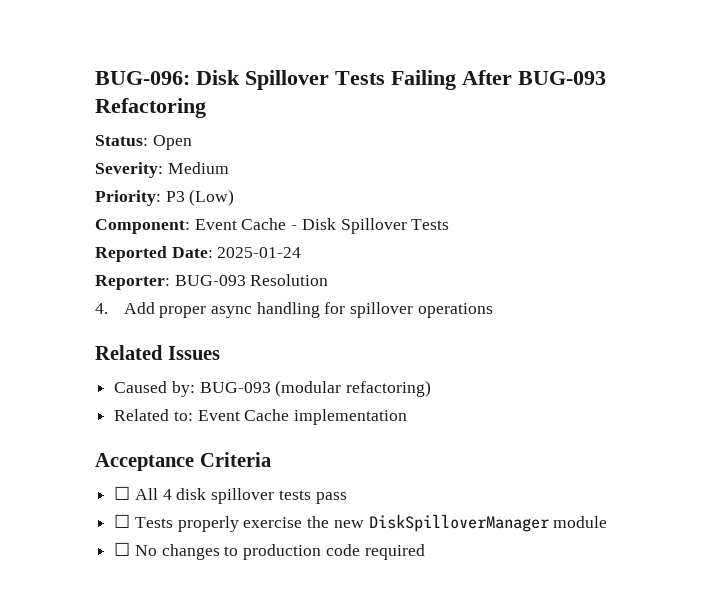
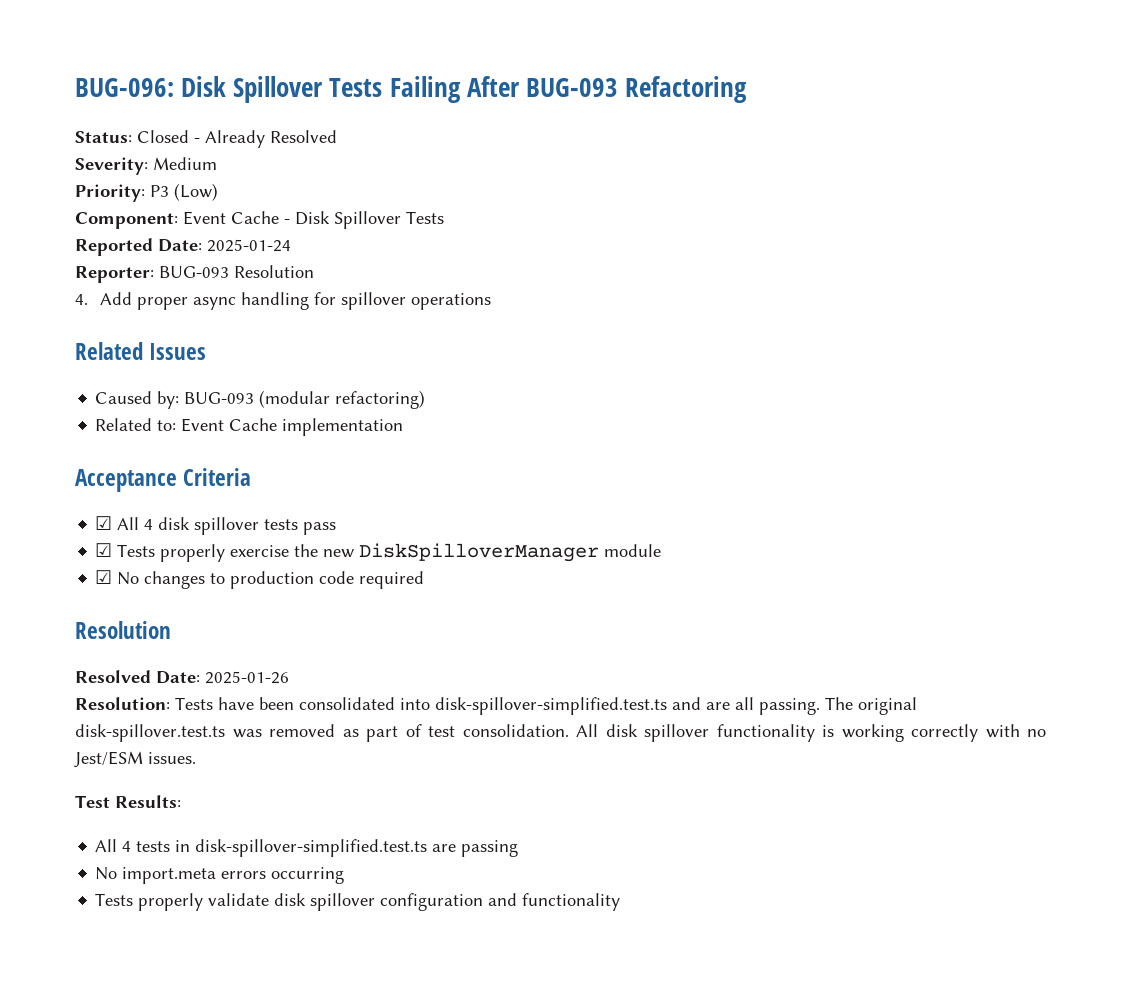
[152,135,192,150] Open -> [137,130,337,148] Closed - Already Resolved
[114,486,131,500] ☐ -> [95,516,113,530] ☑
[114,514,131,528] ☐ -> [95,543,113,557] ☑
[114,542,131,556] ☐ -> [95,570,113,584] ☑
(425, 552) none -> [75,621,171,639] [75,670,289,684] [75,697,917,715] [75,724,1046,742] [74,751,196,768] [75,795,181,808] [95,839,519,857] [95,867,345,884] [95,893,621,911] // Resolution // Resolved Date: 2025-01-26 // Resolution: Tests have been consolidated into disk-spillover-simplified.test.ts and are all passing. The original disk-spillover.test.ts was removed as part of test consolidation. All disk spillover functionality is working correctly with no Jest/ESM issues. // Test Results: // All 4 tests in disk-spillover-simplified.test.ts are passing // No import.meta errors occurring // Tests properly validate disk spillover configuration and functionality

